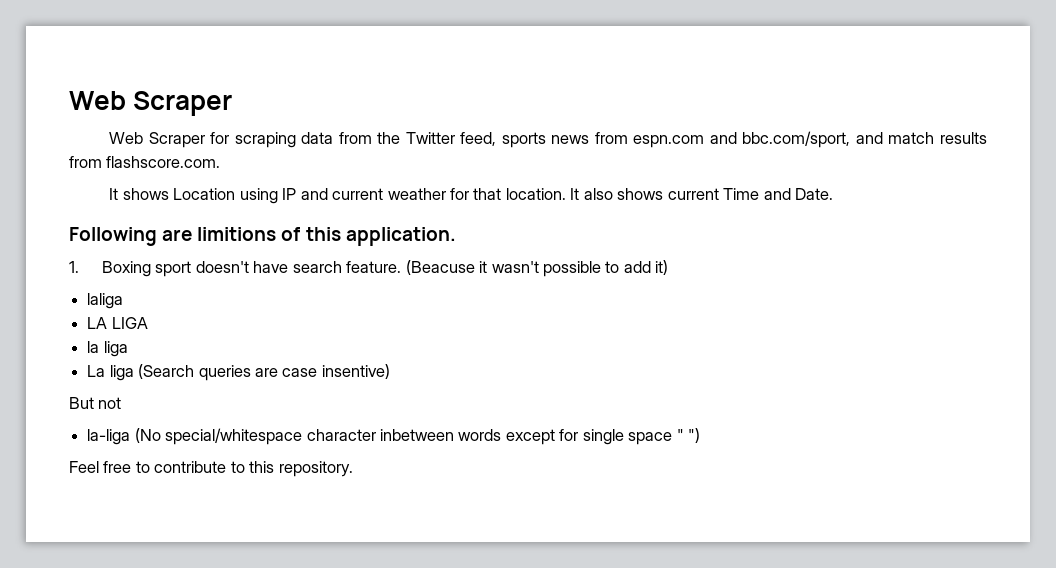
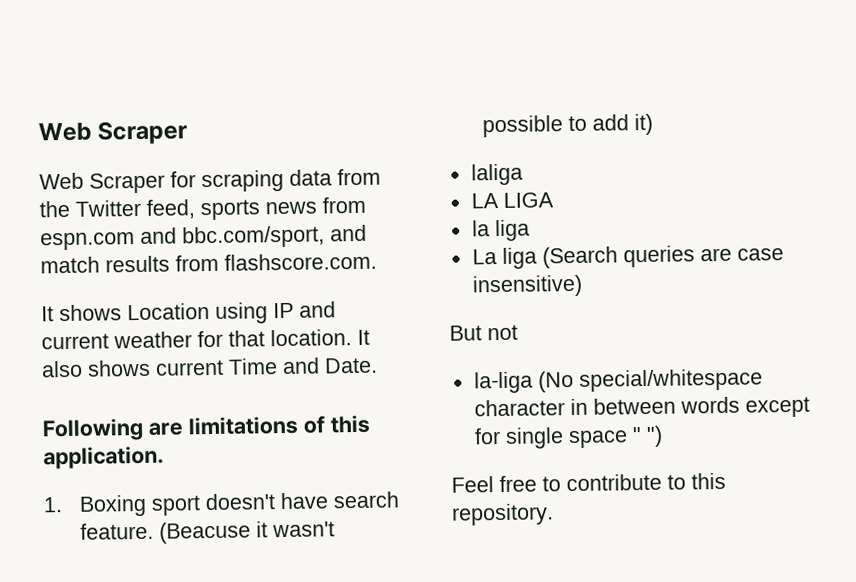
[197,227,277,241] limitions -> [187,415,298,436] limitations
[321,364,390,379] insentive) -> [471,274,583,298] insensitive)
[379,429,454,441] inbetween -> [569,397,676,416] in between

